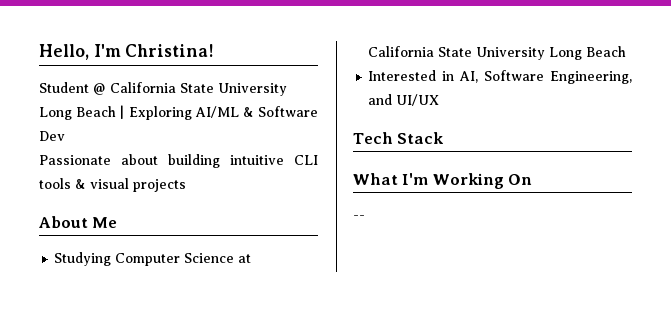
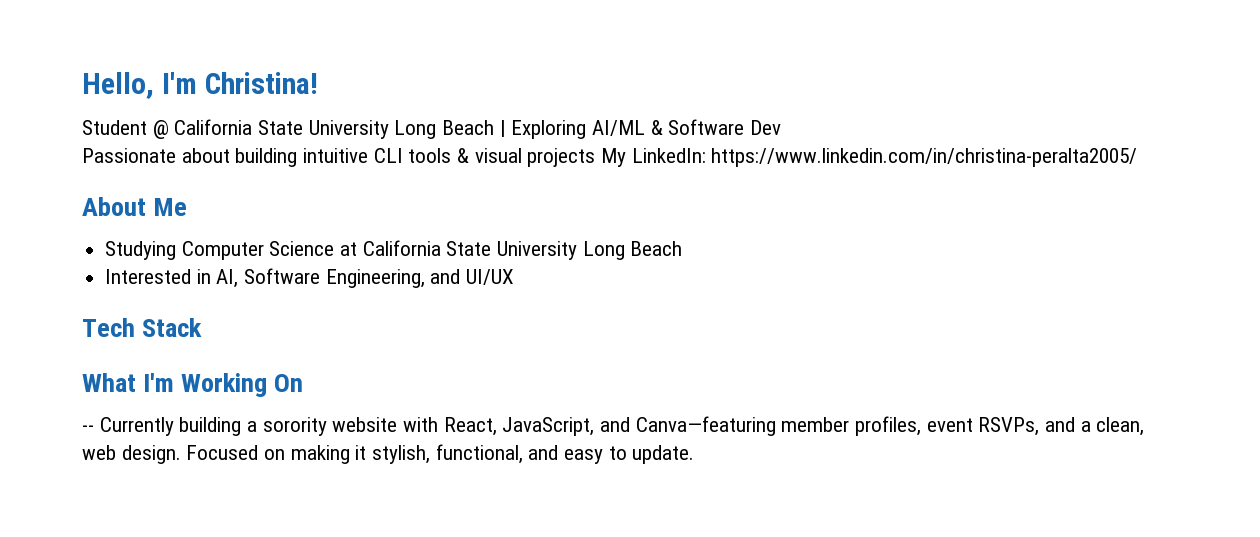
(186, 185) none -> [601,148,1138,167] My LinkedIn: https://www.linkedin.com/in/christina-peralta2005/
(365, 217) none -> [99,416,1145,436] [82,444,695,464] Currently building a sorority website with React, JavaScript, and Canva—featuring member profiles, event RSVPs, and a clean, web design. Focused on making it stylish, functional, and easy to update.

